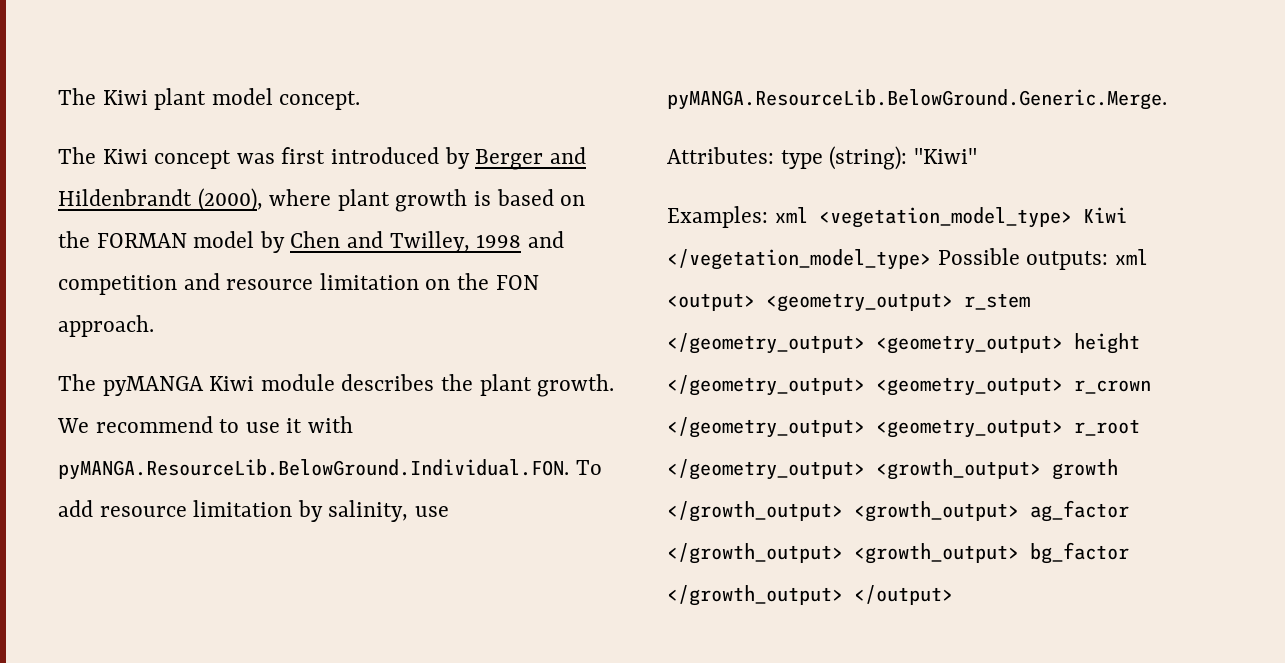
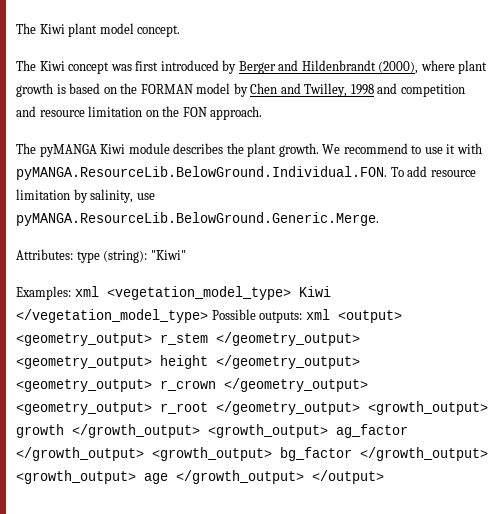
(843, 595) none -> [16,470,304,484] <growth_output> age </growth_output>

